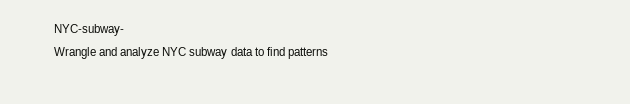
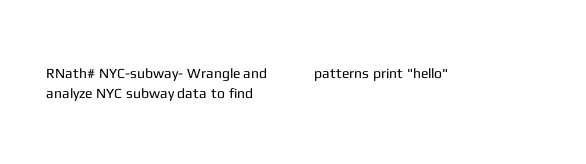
(54, 30) none -> [46,68,95,79] RNath#
(124, 30) // -> (183, 74) none
(328, 53) none -> [372,68,448,81] print "hello"

